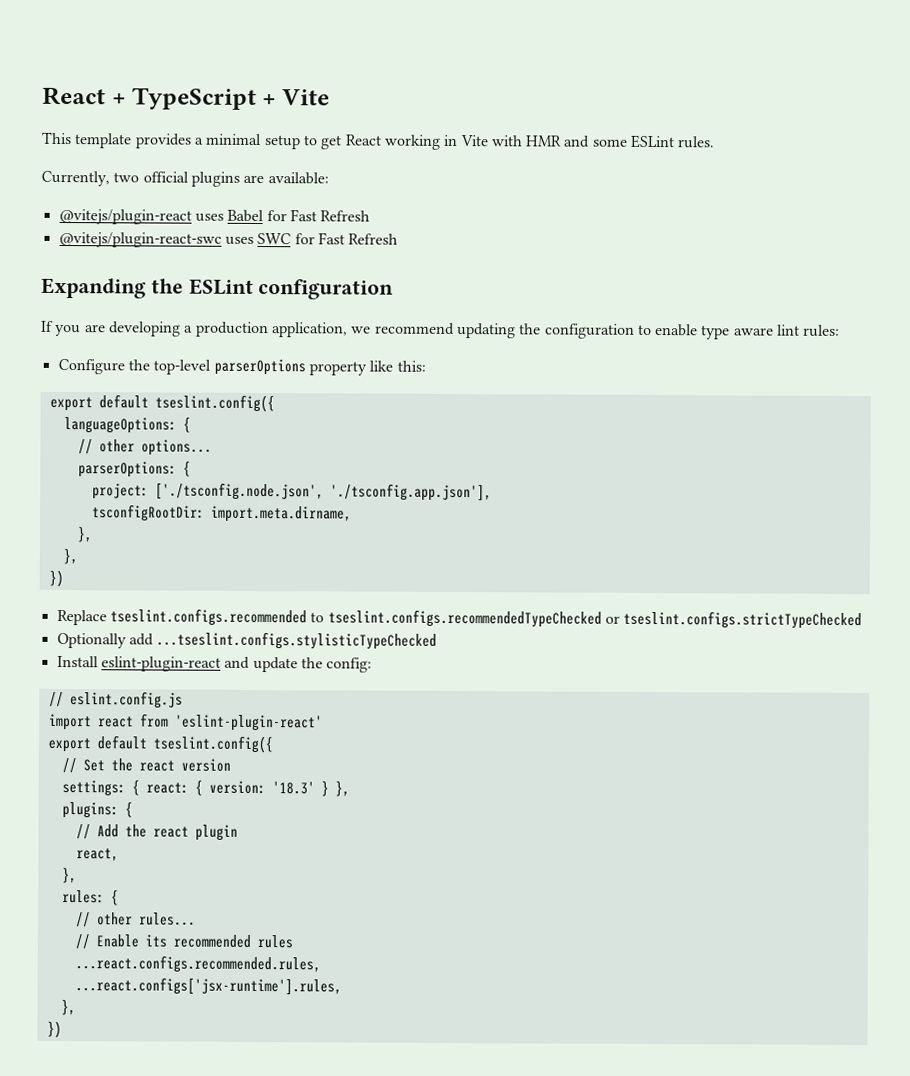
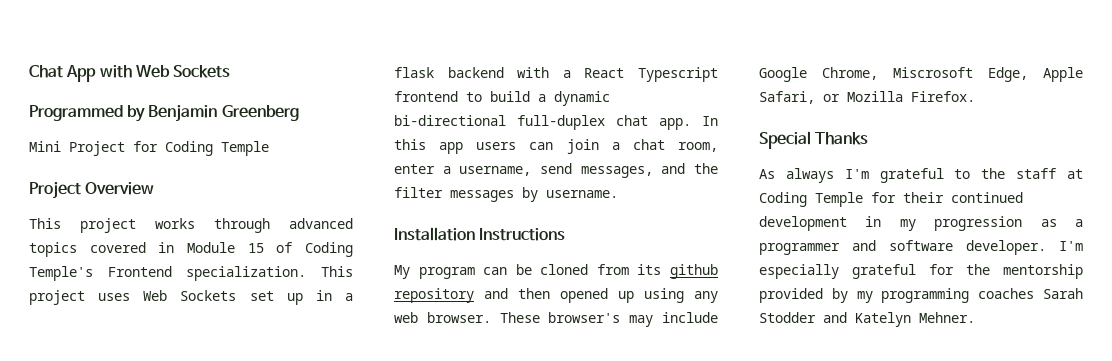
[42,86,330,110] [41,131,716,150] [41,170,329,187] [58,208,371,225] [58,231,399,248] [41,277,395,300] [41,320,841,340] [57,358,426,376] [49,394,275,413] [63,416,191,434] [77,439,212,456] [77,460,191,478] [91,482,492,502] [91,504,352,523] [76,526,93,543] [62,548,78,565] [48,569,64,588] [56,608,863,630] [56,631,438,650] [56,655,373,673] [48,691,183,709] [48,713,323,732] [47,735,273,754] [61,758,231,774] [61,779,350,797] [61,801,133,819] [75,824,238,841] [75,848,119,862] [61,867,77,884] [61,889,119,906] [75,912,196,928] [74,934,293,950] [74,955,321,974] [74,977,342,996] [60,999,76,1016] [46,1020,62,1039] React + TypeScript + Vite // This template provides a minimal setup to get React working in Vite with HMR and some ESLint rules. // Currently, two official plugins are available: // @vitejs/plugin-react uses Babel for Fast Refresh // @vitejs/plugin-react-swc uses SWC for Fast Refresh // Expanding the ESLint configuration // If you are developing a production application, we recommend updating the configuration to enable type aware lint rules: // Configure the top-level parserOptions property like this: // export default tseslint.config({ // languageOptions: { // // other options... // parserOptions: { // project: ['./tsconfig.node.json', './tsconfig.app.json'], // tsconfigRootDir: import.meta.dirname, // }, // }, // }) // Replace tseslint.configs.recommended to tseslint.configs.recommendedTypeChecked or tseslint.configs.strictTypeChecked // Optionally add ...tseslint.configs.stylisticTypeChecked // Install eslint-plugin-react and update the config: // // eslint.config.js // import react from 'eslint-plugin-react' // export default tseslint.config({ // // Set the react version // settings: { react: { version: '18.3' } }, // plugins: { // // Add the react plugin // react, // }, // rules: { // // other rules... // // Enable its recommended rules // ...react.configs.recommended.rules, // ...react.configs['jsx-runtime'].rules, // }, // }) -> [29,65,231,82] [29,104,299,122] [29,141,269,156] [29,181,155,199] [29,218,353,233] [29,242,353,257] [29,266,354,281] [29,290,354,305] [394,67,718,82] [394,91,610,106] [394,115,718,130] [394,139,718,154] [394,163,718,178] [394,187,618,202] [394,227,566,241] [394,264,718,279] [394,288,718,303] [394,312,718,327] [759,67,1083,82] [759,91,975,104] [759,131,869,149] [759,168,1083,183] [759,192,1023,207] [759,216,1083,231] [759,240,1083,255] [759,264,1083,279] [759,288,1083,303] [759,312,975,327] Chat App with Web Sockets // Programmed by Benjamin Greenberg // Mini Project for Coding Temple // Project Overview // This project works through advanced topics covered in Module 15 of Coding Temple's Frontend specialization. This project uses Web Sockets set up in a flask backend with a React Typescript frontend to build a dynamic bi-directional full-duplex chat app. In this app users can join a chat room, enter a username, send messages, and the filter messages by username. // Installation Instructions // My program can be cloned from its github repository and then opened up using any web browser. These browser's may include Google Chrome, Miscrosoft Edge, Apple Safari, or Mozilla Firefox. // Special Thanks // As always I'm grateful to the staff at Coding Temple for their continued development in my progression as a programmer and software developer. I'm especially grateful for the mentorship provided by my programming coaches Sarah Stodder and Katelyn Mehner.

